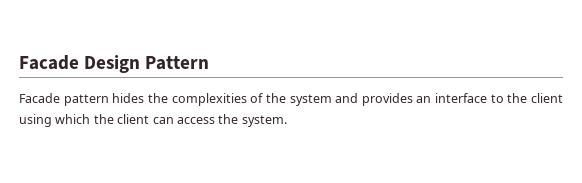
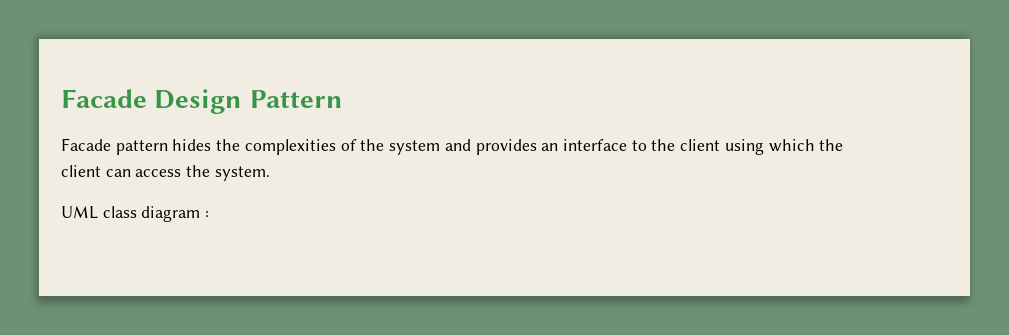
(287, 121) none -> [61,206,210,222] // UML class diagram :

